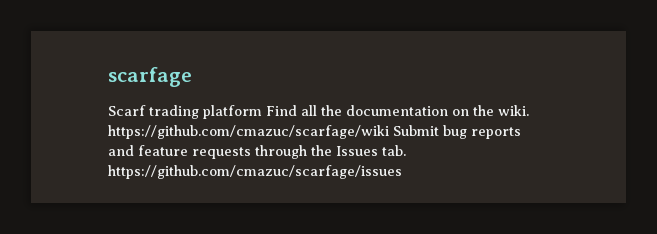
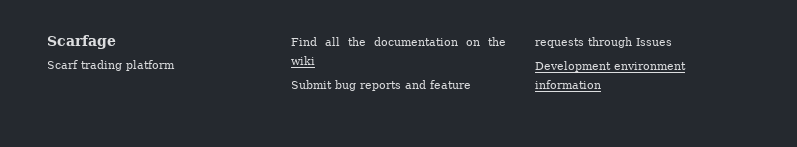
[108,67,192,87] scarfage -> [47,35,116,49] Scarfage
(262, 112) none -> (175, 65) //
[498,105,529,116] [108,125,389,139] wiki. https://github.com/cmazuc/scarfage/wiki -> [291,56,315,65] wiki //
[311,145,332,156] the -> (632, 42) none
[382,145,406,156] [108,165,402,179] tab. https://github.com/cmazuc/scarfage/issues -> [535,61,686,72] [535,80,601,89] // Development environment information

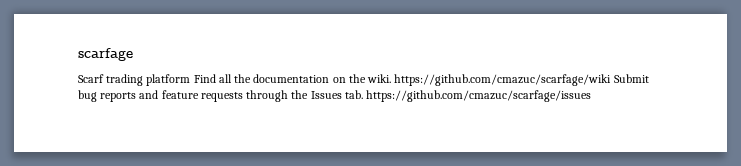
[47,35,116,49] Scarfage -> [78,48,133,61] scarfage
(175, 65) // -> (191, 80) none
[291,56,315,65] wiki // -> [367,74,612,86] wiki. https://github.com/cmazuc/scarfage/wiki
(632, 42) none -> [291,90,309,99] the
[535,61,686,72] [535,80,601,89] // Development environment information -> [344,90,592,102] tab. https://github.com/cmazuc/scarfage/issues

